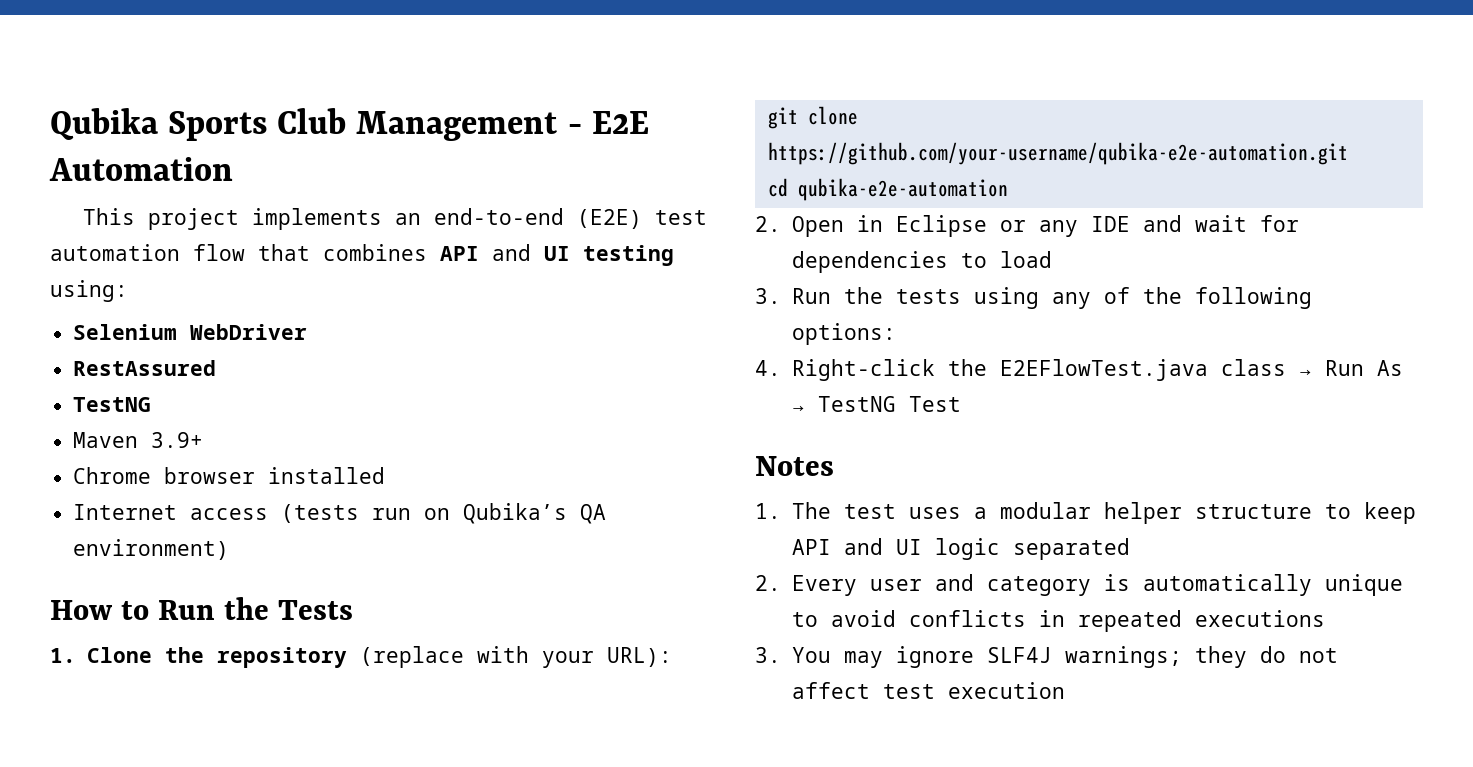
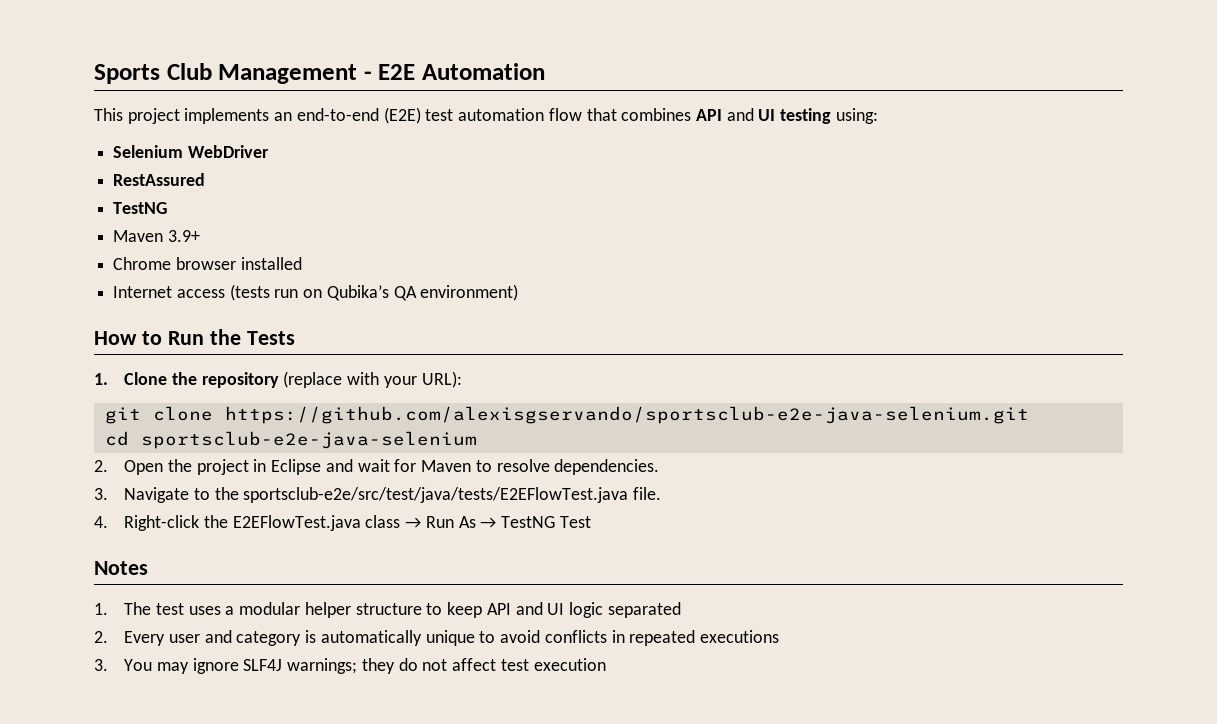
[50,108,158,140] Qubika -> (94, 74) none
[767,142,1348,165] https://github.com/your-username/qubika-e2e-automation.git -> [224,406,1029,424] https://github.com/alexisgservando/sportsclub-e2e-java-selenium.git
[797,178,1008,201] qubika-e2e-automation -> [140,431,477,449] sportsclub-e2e-java-selenium
[856,215,1299,237] [791,251,1052,273] [755,287,1312,309] [791,323,896,345] in Eclipse or any IDE and wait for dependencies to load // 3. Run the tests using any of the following options: -> [168,459,660,475] [94,487,662,503] the project in Eclipse and wait for Maven to resolve dependencies. // 3. Navigate to the sportsclub-e2e/src/test/java/tests/E2EFlowTest.java file.

